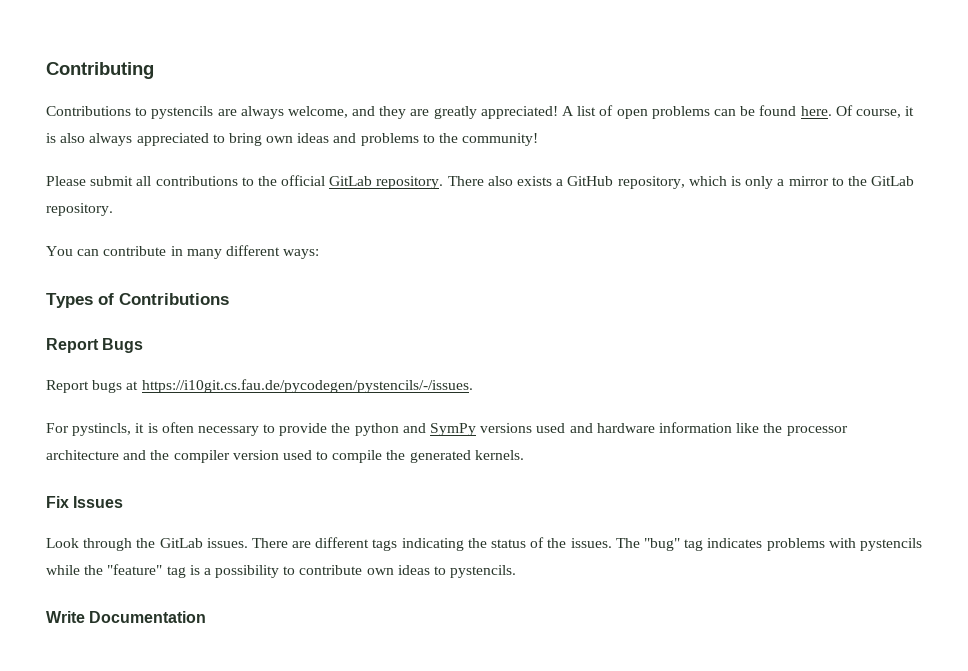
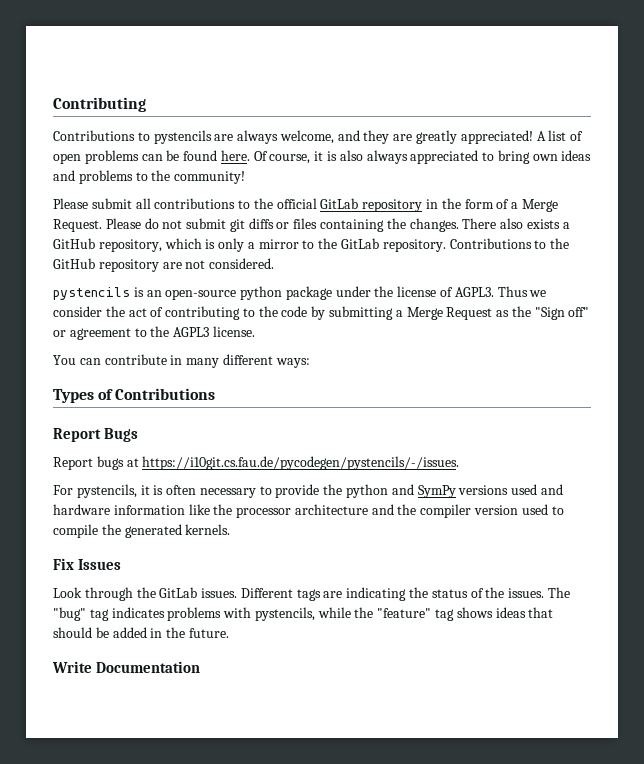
[376,176,444,189] repository. -> [362,198,558,212] [53,218,459,232] repository in the form of a Merge Request. Please do not submit git diffs or files containing the changes.
(113, 209) none -> [449,238,570,249] [53,258,275,272] [53,286,547,300] [53,306,590,320] [53,326,255,340] Contributions to the GitHub repository are not considered. // pystencils is an open-source python package under the license of AGPL3. Thus we consider the act of contributing to the code by submitting a Merge Request as the "Sign off" or agreement to the AGPL3 license.
[72,423,132,436] pystincls, -> [76,484,137,498] pystencils,
[251,537,398,551] There are different tags -> [240,588,343,601] Different tags are
[859,538,922,551] pystencils -> [254,607,315,621] pystencils,
[189,565,517,578] is a possibility to contribute own ideas to pystencils. -> [456,607,554,618] [53,627,229,638] shows ideas that should be added in the future.

